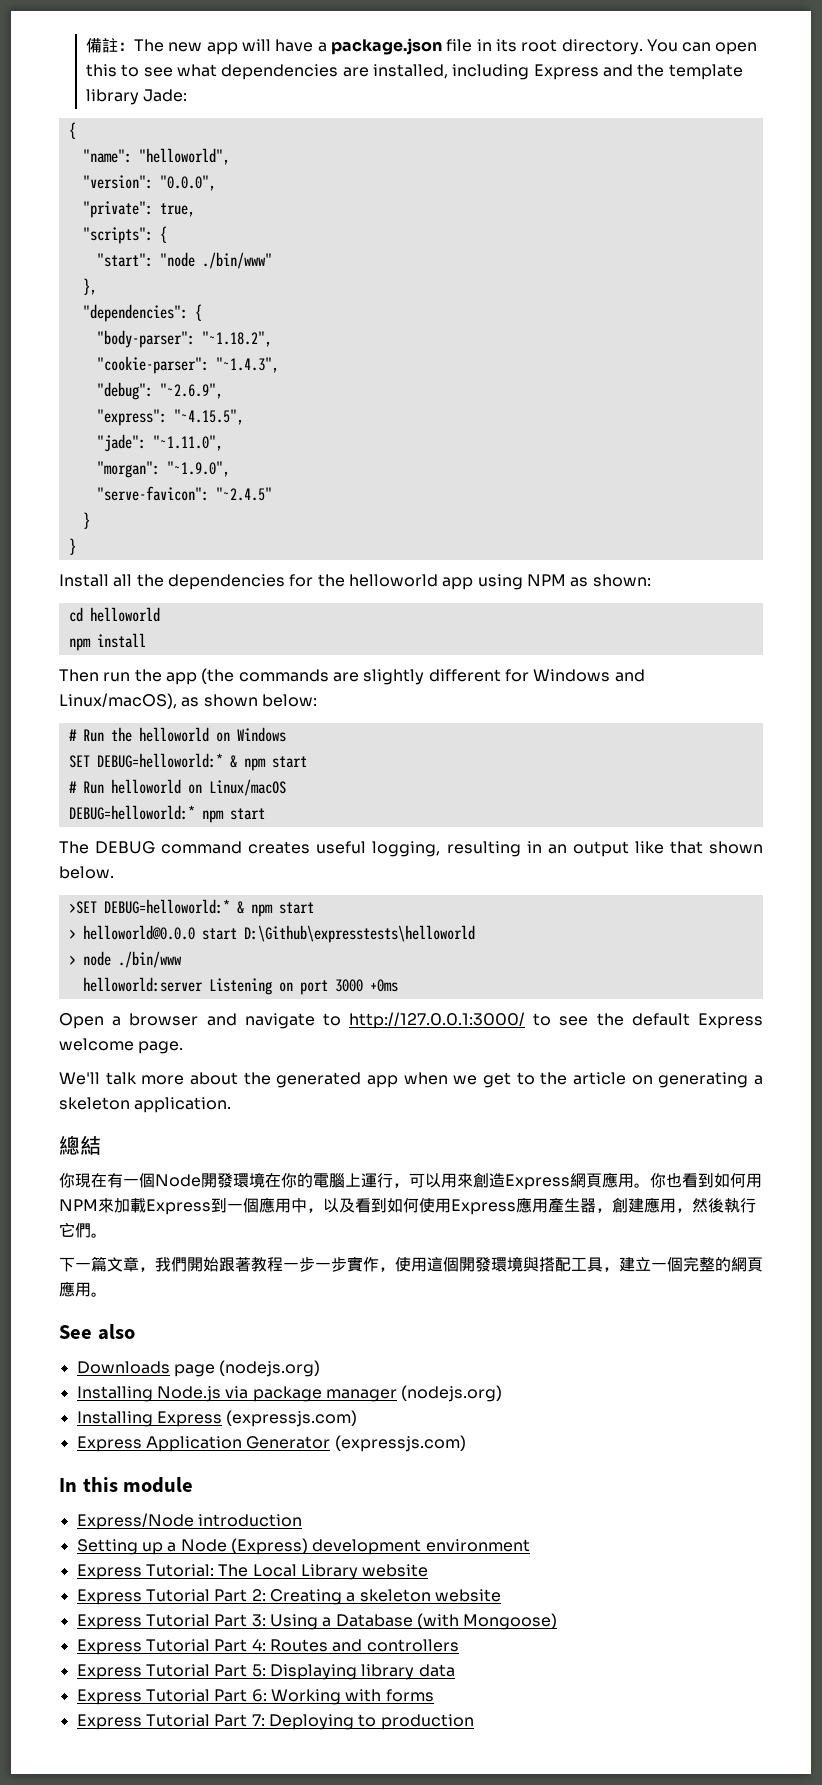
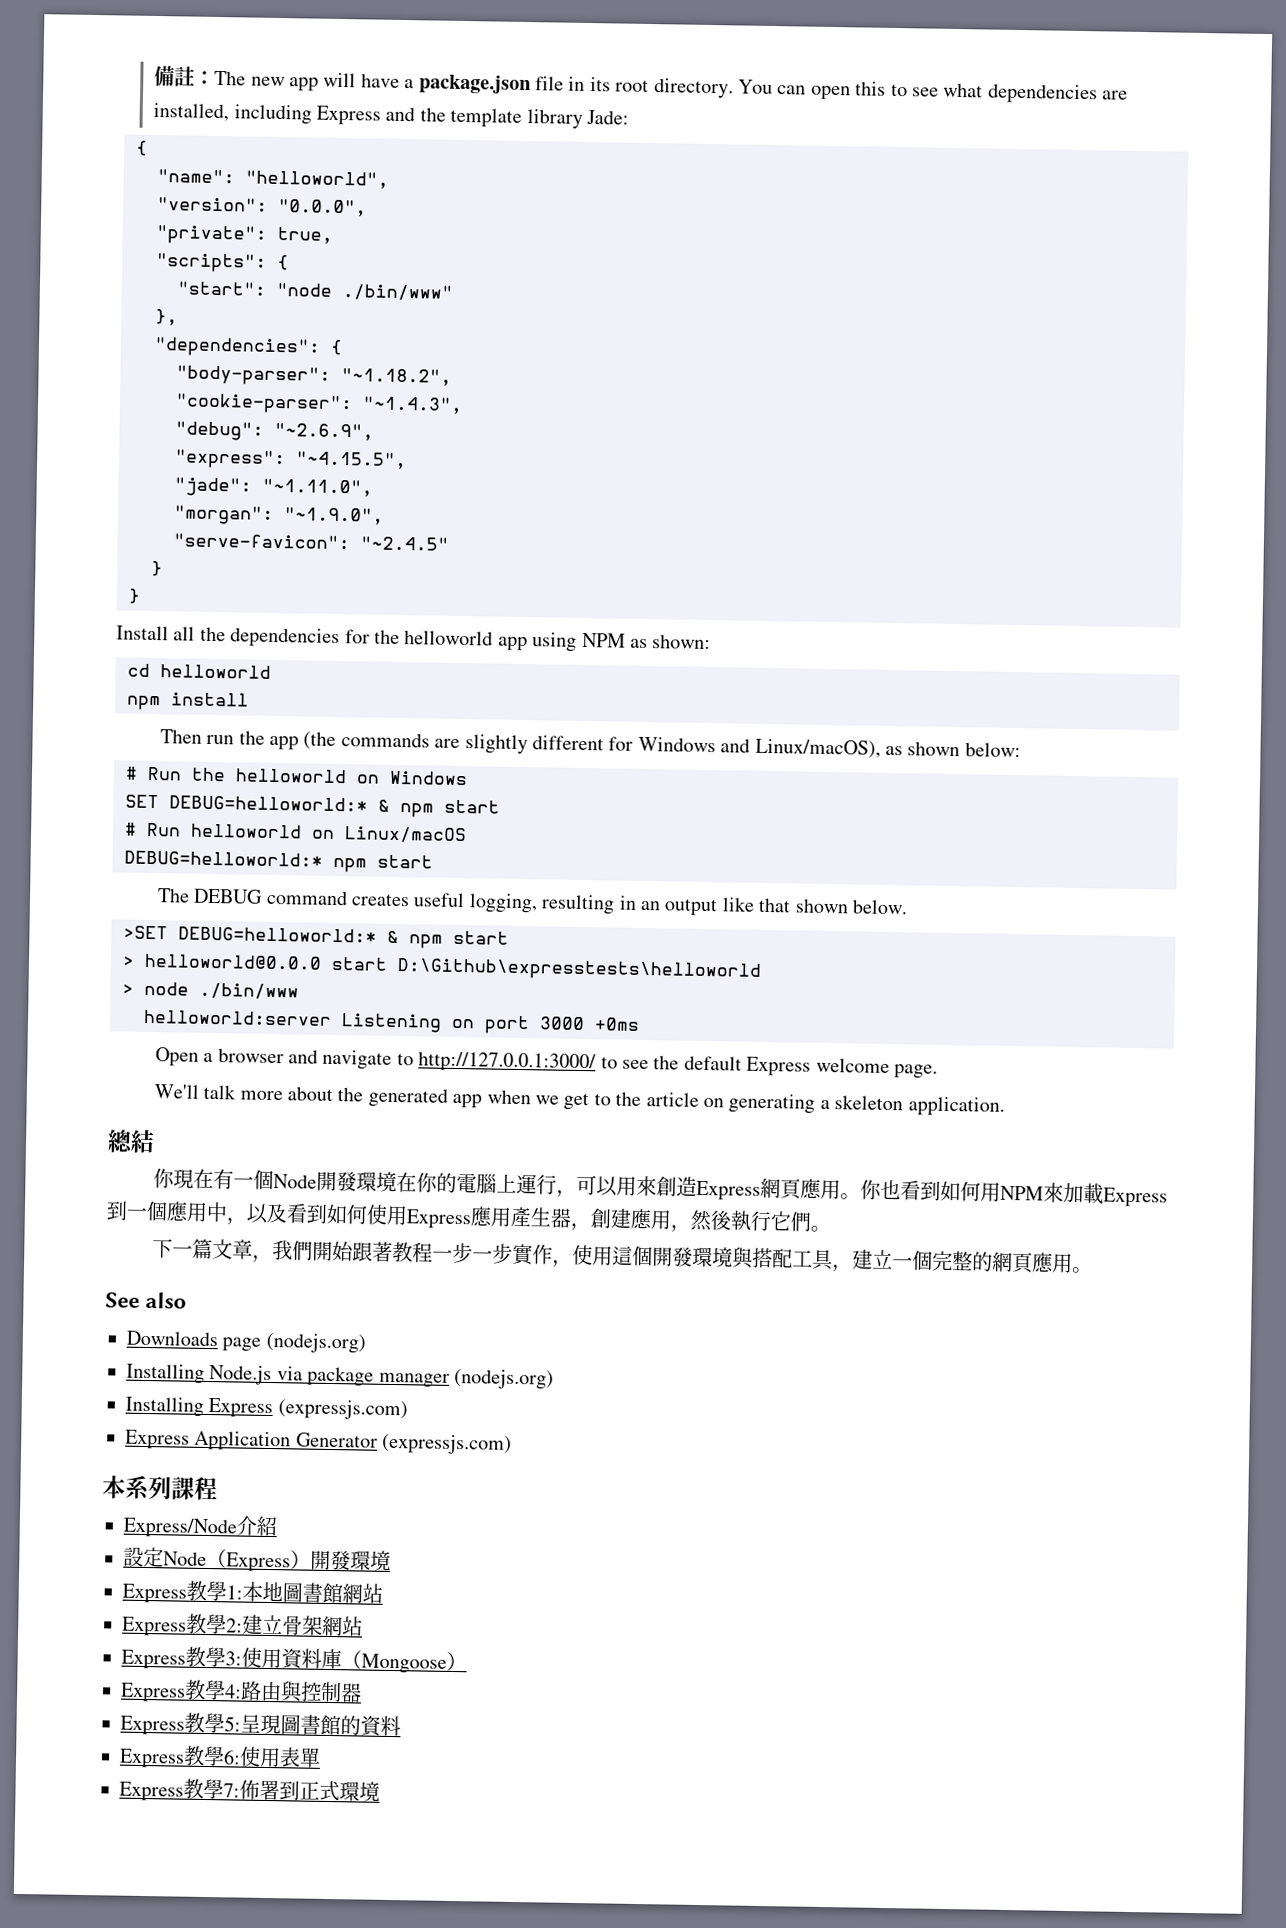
[59,1477,194,1493] [76,1513,302,1530] [76,1538,530,1555] [76,1564,429,1580] [76,1589,501,1605] [76,1613,558,1630] [76,1639,459,1655] [76,1664,455,1680] [76,1689,434,1705] [76,1714,474,1730] In this module // Express/Node introduction // Setting up a Node (Express) development environment // Express Tutorial: The Local Library website // Express Tutorial Part 2: Creating a skeleton website // Express Tutorial Part 3: Using a Database (with Mongoose) // Express Tutorial Part 4: Routes and controllers // Express Tutorial Part 5: Displaying library data // Express Tutorial Part 6: Working with forms // Express Tutorial Part 7: Deploying to production -> [102,1475,218,1501] [123,1515,277,1539] [123,1546,391,1573] [122,1580,383,1604] [122,1613,363,1637] [121,1646,467,1674] [120,1679,362,1703] [120,1712,401,1737] [119,1745,321,1769] [119,1778,380,1802] 本系列課程 // Express/Node介紹 // 設定Node（Express）開發環境 // Express教學1:本地圖書館網站 // Express教學2:建立骨架網站 // Express教學3:使用資料庫（Mongoose） // Express教學4:路由與控制器 // Express教學5:呈現圖書館的資料 // Express教學6:使用表單 // Express教學7:佈署到正式環境

